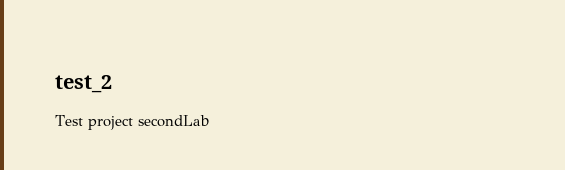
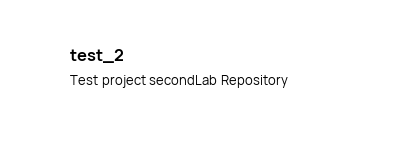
(209, 121) none -> [220,75,288,88] Repository

